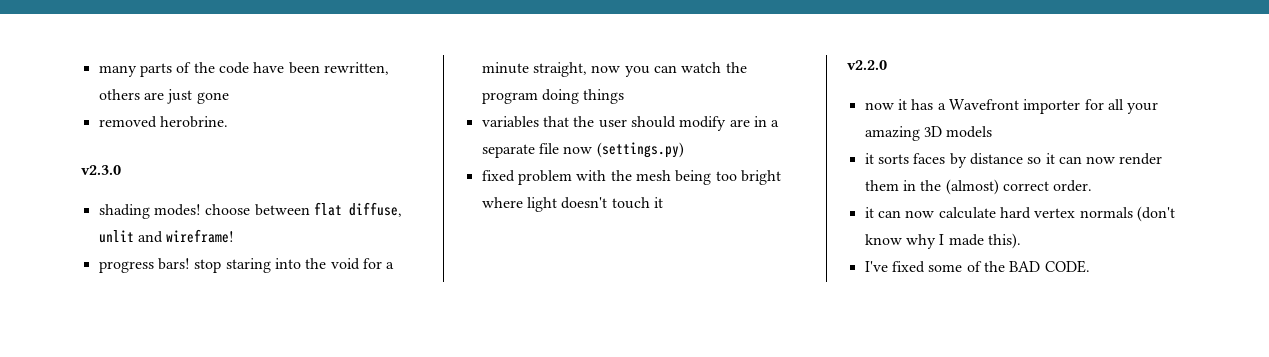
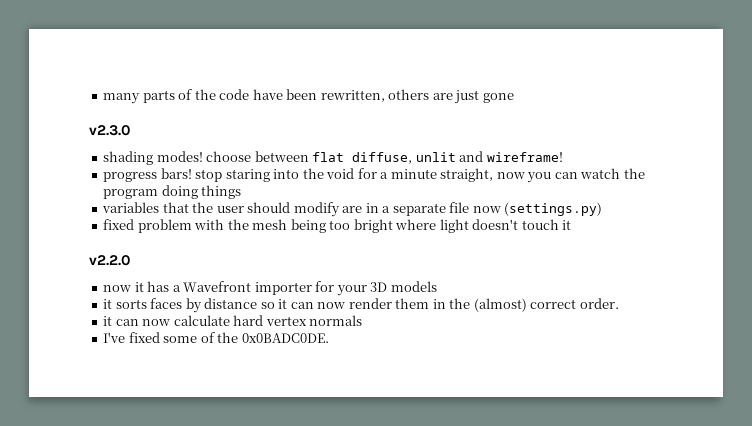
[98,116,228,128] // removed herobrine. -> (514, 98) none
[1107,99,1159,114] [864,126,920,141] all your amazing -> [336,285,367,296] your
[1136,206,1175,222] [864,233,1021,249] (don't know why I made this). -> (363, 320) none
[1009,260,1090,273] BAD CODE. -> [241,333,329,343] 0x0BADC0DE.

